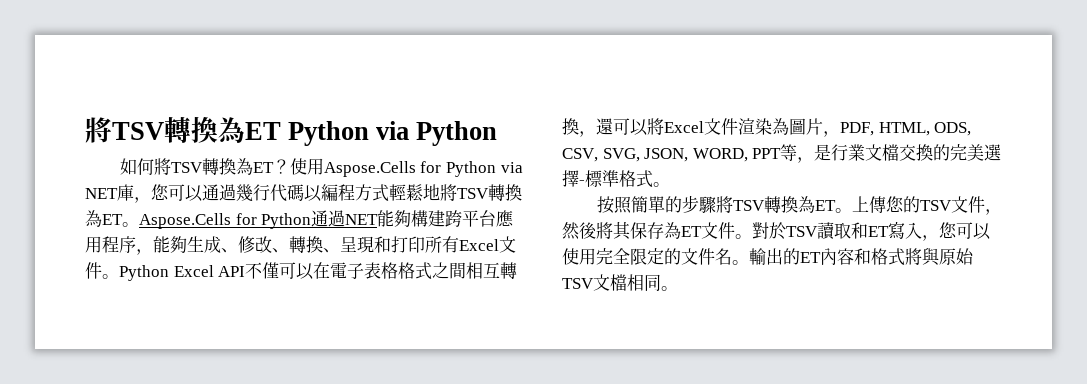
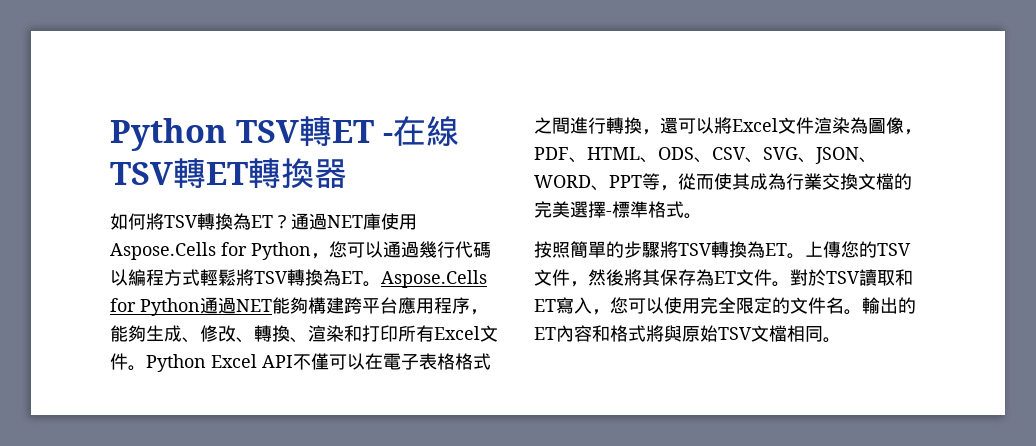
[85,116,498,146] 將TSV轉換為ET Python via Python -> [110,116,459,151] [110,158,347,188] Python TSV轉ET -在線TSV轉ET轉換器
(290, 166) none -> [291,213,381,230] 通過NET庫
[500,162,523,173] [85,184,134,201] via NET庫 -> (311, 251) none
[423,184,440,201] 地 -> (236, 277) none
[340,236,374,253] 呈現 -> [308,325,344,342] 渲染
[466,262,501,279] 相互 -> [570,117,606,134] 進行
[806,118,972,137] [562,144,934,163] 片，PDF, HTML, ODS, CSV, SVG, JSON, WORD, PPT等，是行業文檔交換 -> [886,117,922,135] [534,147,877,164] [534,173,894,191] 像，PDF、HTML、ODS、CSV、SVG、JSON、WORD、PPT等，從而使其成為行業交換文檔

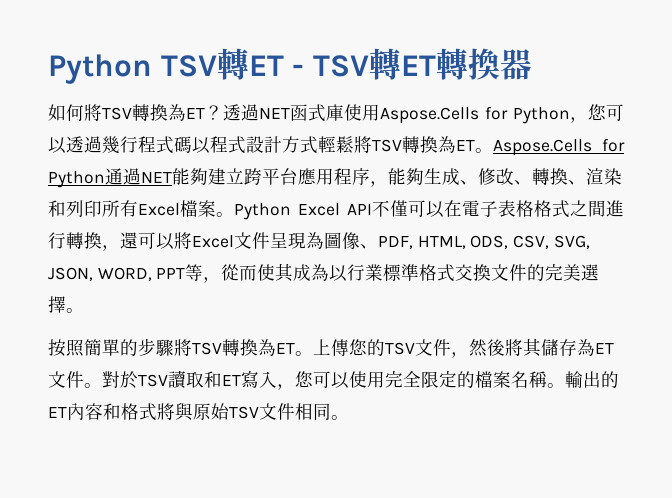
[392,116,459,146] 在線 -> (305, 70) none
[291,213,363,230] 通過NET -> [223,104,326,122] 透過NET函式
[383,241,491,258] [110,269,164,286] 通過幾行代碼以編程 -> [66,136,282,154] 透過幾行程式碼以程式設計
[308,297,344,314] 構建 -> [208,168,244,185] 建立
[362,325,380,342] 打 -> [66,200,84,217] 列
[480,325,498,342] [110,353,128,370] 文件 -> [180,200,216,217] 檔案
[814,117,922,135] [534,147,877,164] [534,175,609,191] 渲染為圖像，PDF、HTML、ODS、CSV、SVG、JSON、WORD、 -> [270,232,590,250] [48,267,152,281] 呈現為圖像、PDF, HTML, ODS, CSV, SVG, JSON, WORD,
[786,173,912,190] [534,201,684,218] 行業交換文檔的完美選擇-標準格式 -> [329,263,600,282] [48,296,66,313] 以行業標準格式交換文件的完美選擇
[660,269,678,286] 保 -> [541,339,559,356] 儲
[790,297,844,314] 文件名 -> [475,371,547,388] 檔案名稱
[769,325,787,342] 檔 -> [277,403,295,420] 件

